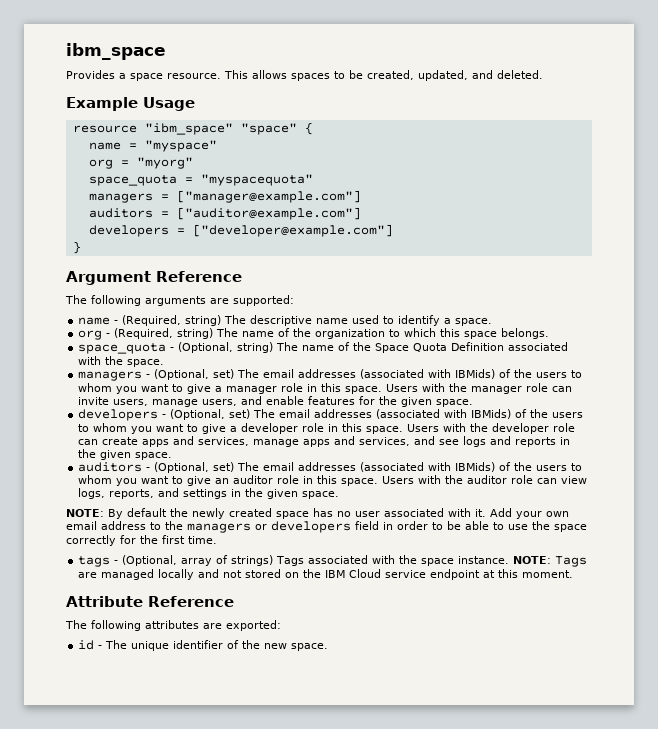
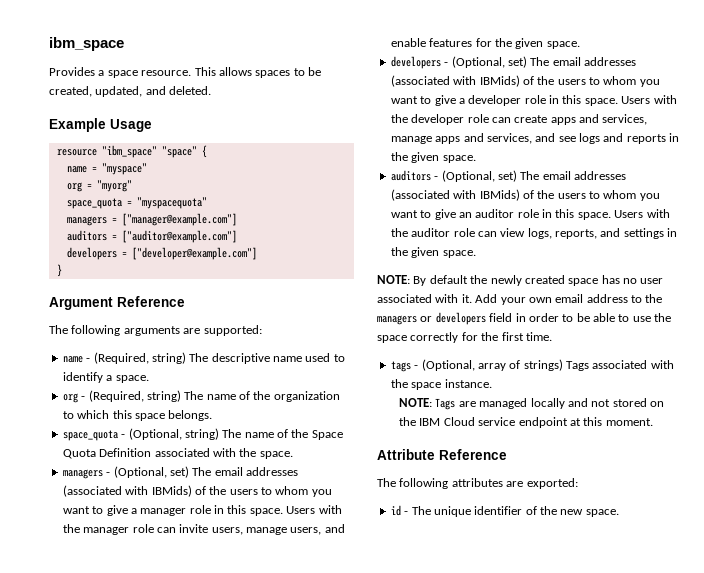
(510, 560) none -> (492, 383) //

